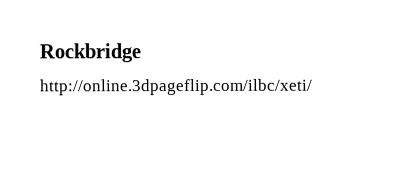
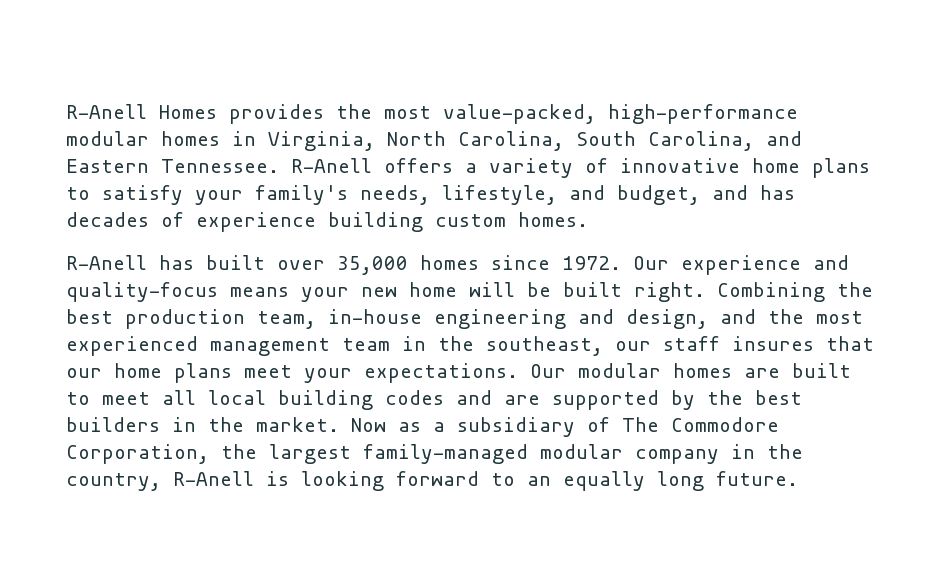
[39,43,141,63] [39,78,313,96] Rockbridge // http://online.3dpageflip.com/ilbc/xeti/ -> [66,104,798,124] [66,131,802,151] [66,158,870,178] [66,185,795,205] [66,212,588,232] [66,255,849,275] [66,282,873,302] [66,309,863,329] [66,336,874,356] [66,363,851,383] [66,390,802,410] [66,417,779,437] [66,444,803,464] [66,471,798,491] R-Anell Homes provides the most value-packed, high-performance modular homes in Virginia, North Carolina, South Carolina, and Eastern Tennessee. R-Anell offers a variety of innovative home plans to satisfy your family's needs, lifestyle, and budget, and has decades of experience building custom homes. // R-Anell has built over 35,000 homes since 1972. Our experience and quality-focus means your new home will be built right. Combining the best production team, in-house engineering and design, and the most experienced management team in the southeast, our staff insures that our home plans meet your expectations. Our modular homes are built to meet all local building codes and are supported by the best builders in the market. Now as a subsidiary of The Commodore Corporation, the largest family-managed modular company in the country, R-Anell is looking forward to an equally long future.

